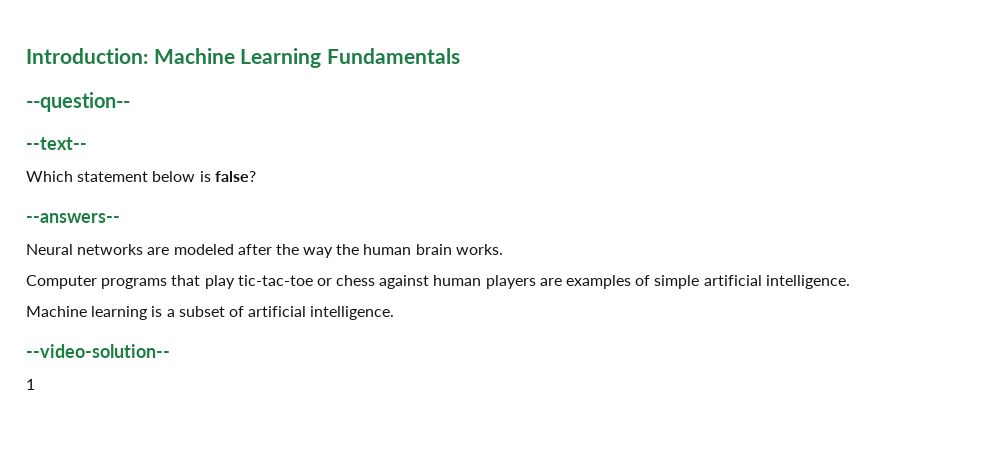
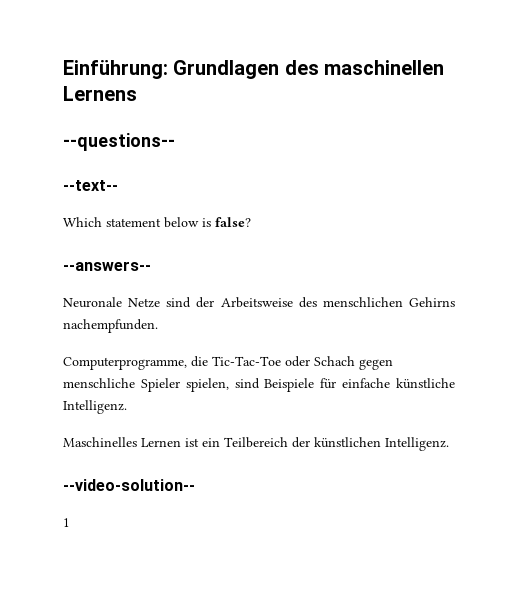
[26,48,461,68] [26,92,130,112] Introduction: Machine Learning Fundamentals // --question-- -> [63,60,445,79] [63,86,137,101] [63,133,175,151] Einführung: Grundlagen des maschinellen Lernens // --questions--
[26,244,503,258] [26,275,850,289] [26,306,395,320] Neural networks are modeled after the way the human brain works. // Computer programs that play tic-tac-toe or chess against human players are examples of simple artificial intelligence. // Machine learning is a subset of artificial intelligence. -> [63,297,455,308] [63,319,158,333] [63,356,393,370] [63,378,455,392] [63,400,127,414] [63,437,449,451] Neuronale Netze sind der Arbeitsweise des menschlichen Gehirns nachempfunden. // Computerprogramme, die Tic-Tac-Toe oder Schach gegen menschliche Spieler spielen, sind Beispiele für einfache künstliche Intelligenz. // Maschinelles Lernen ist ein Teilbereich der künstlichen Intelligenz.

